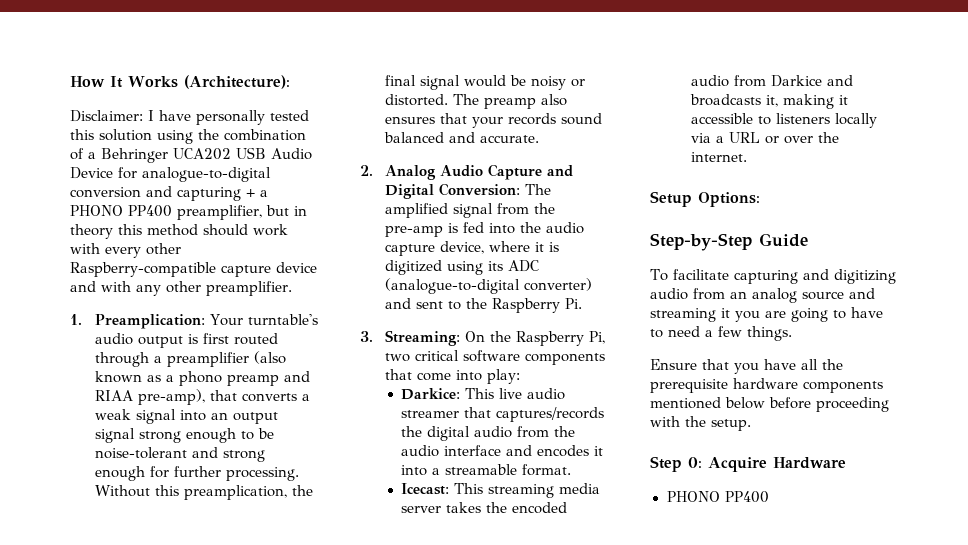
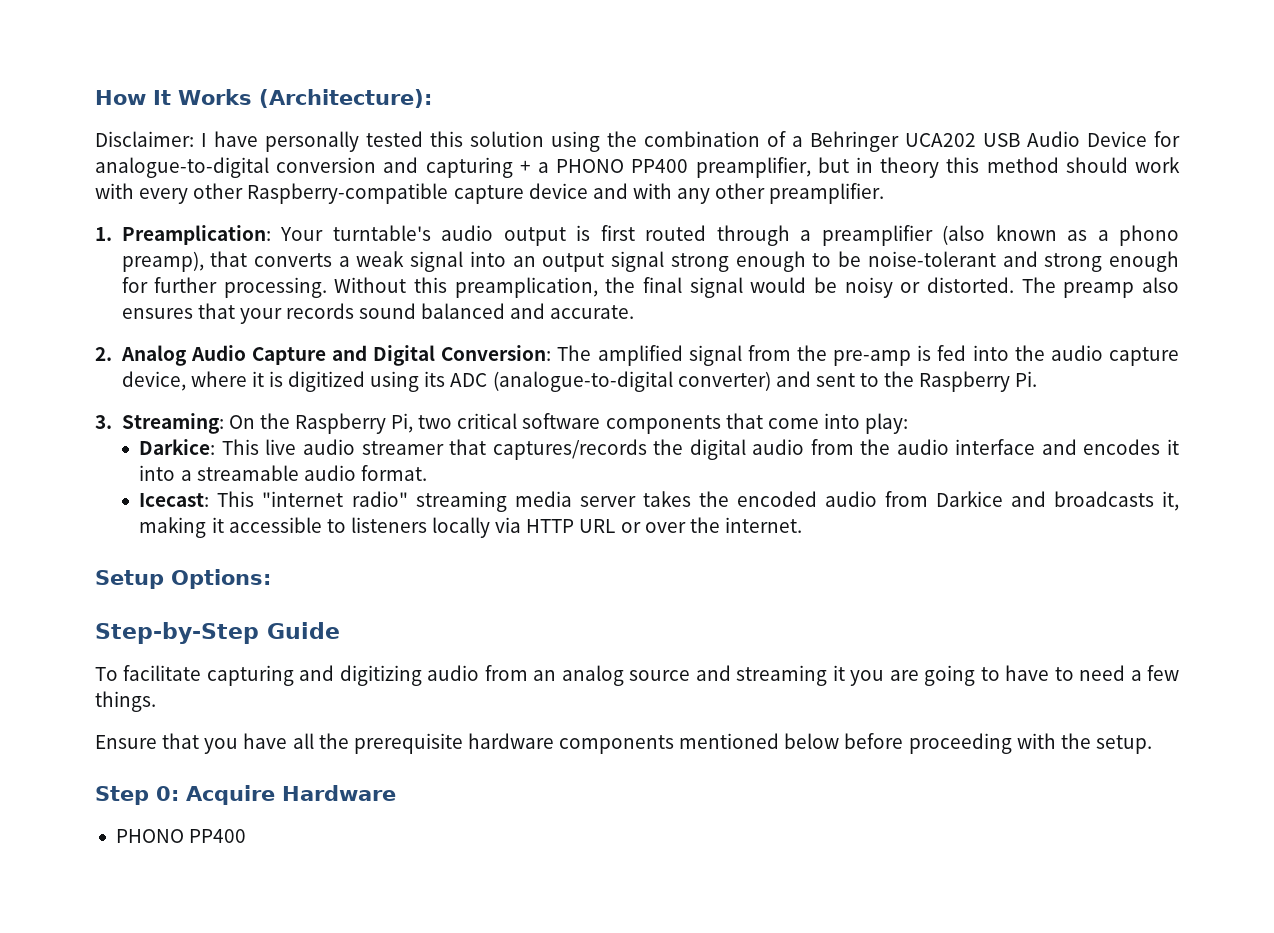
[226,371,310,386] [94,389,205,405] preamp and RIAA pre-amp), -> [121,251,204,272] preamp),
(518, 469) none -> [303,465,356,481] audio
(484, 488) none -> [262,491,408,507] "internet radio"
[716,136,725,143] a -> [526,519,575,533] HTTP

